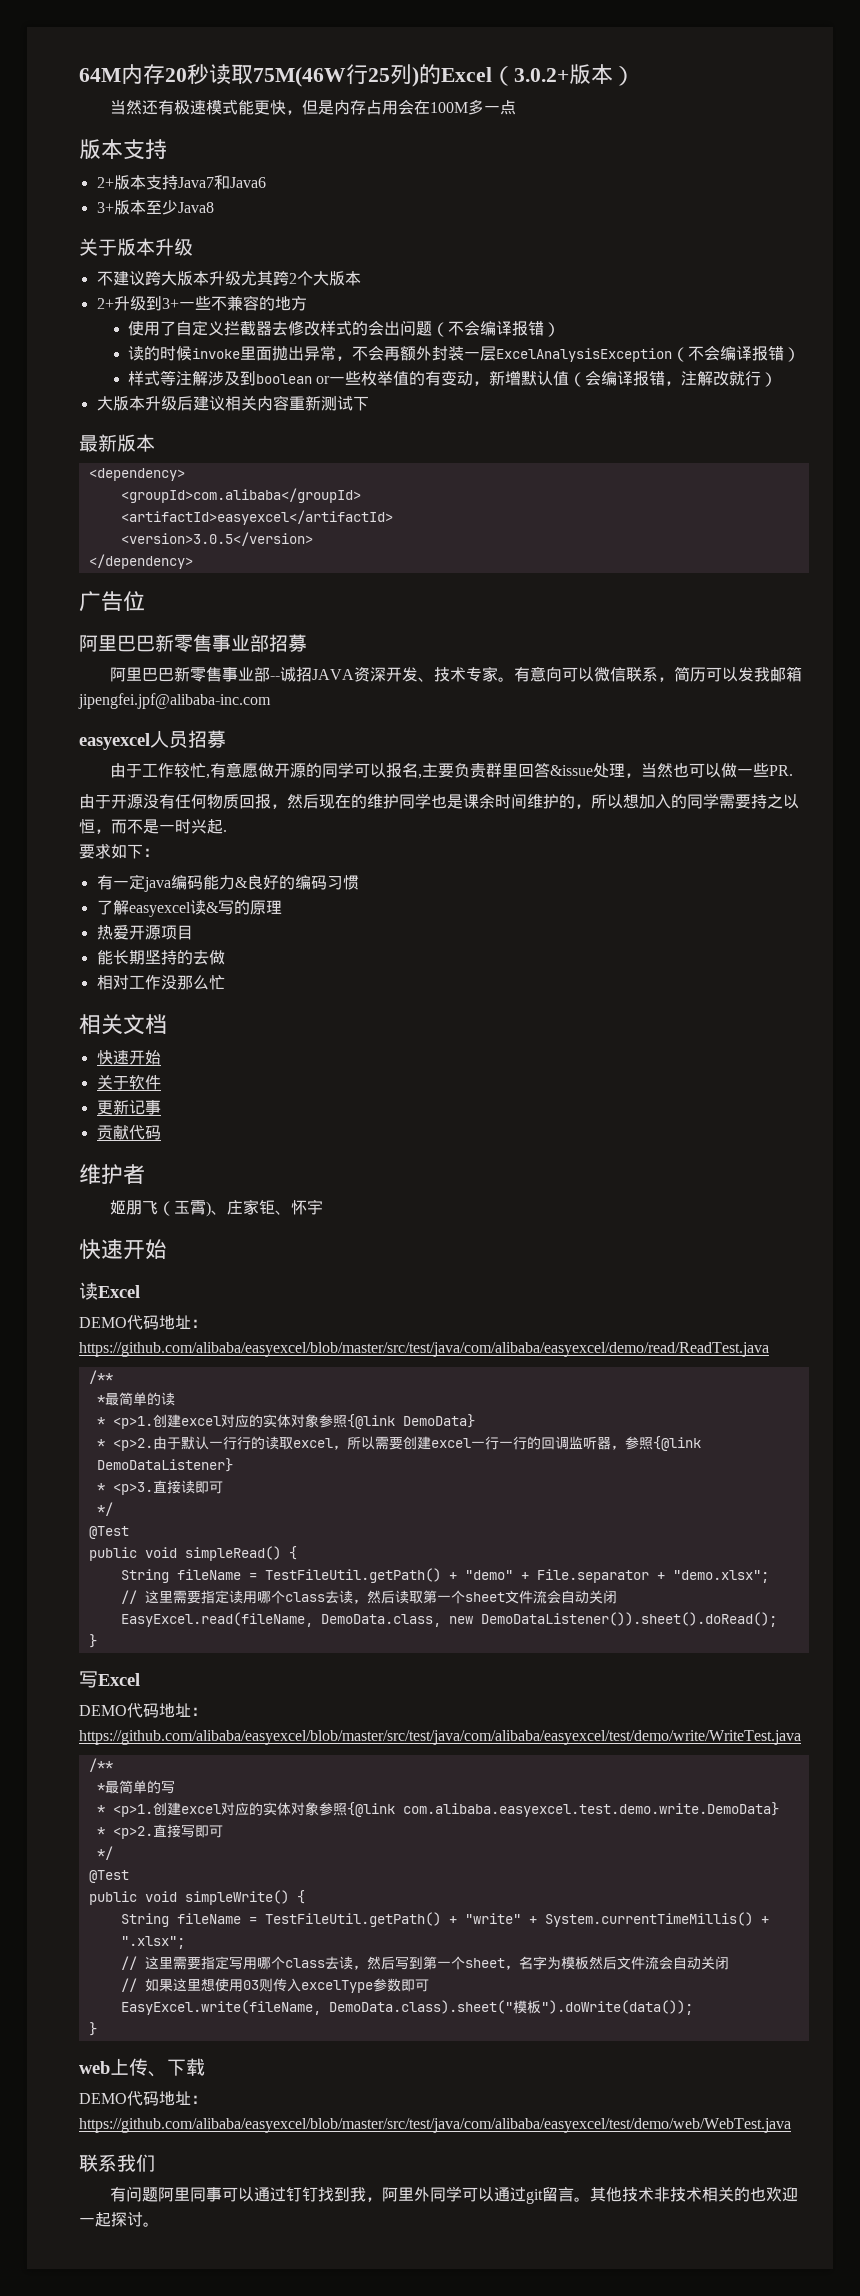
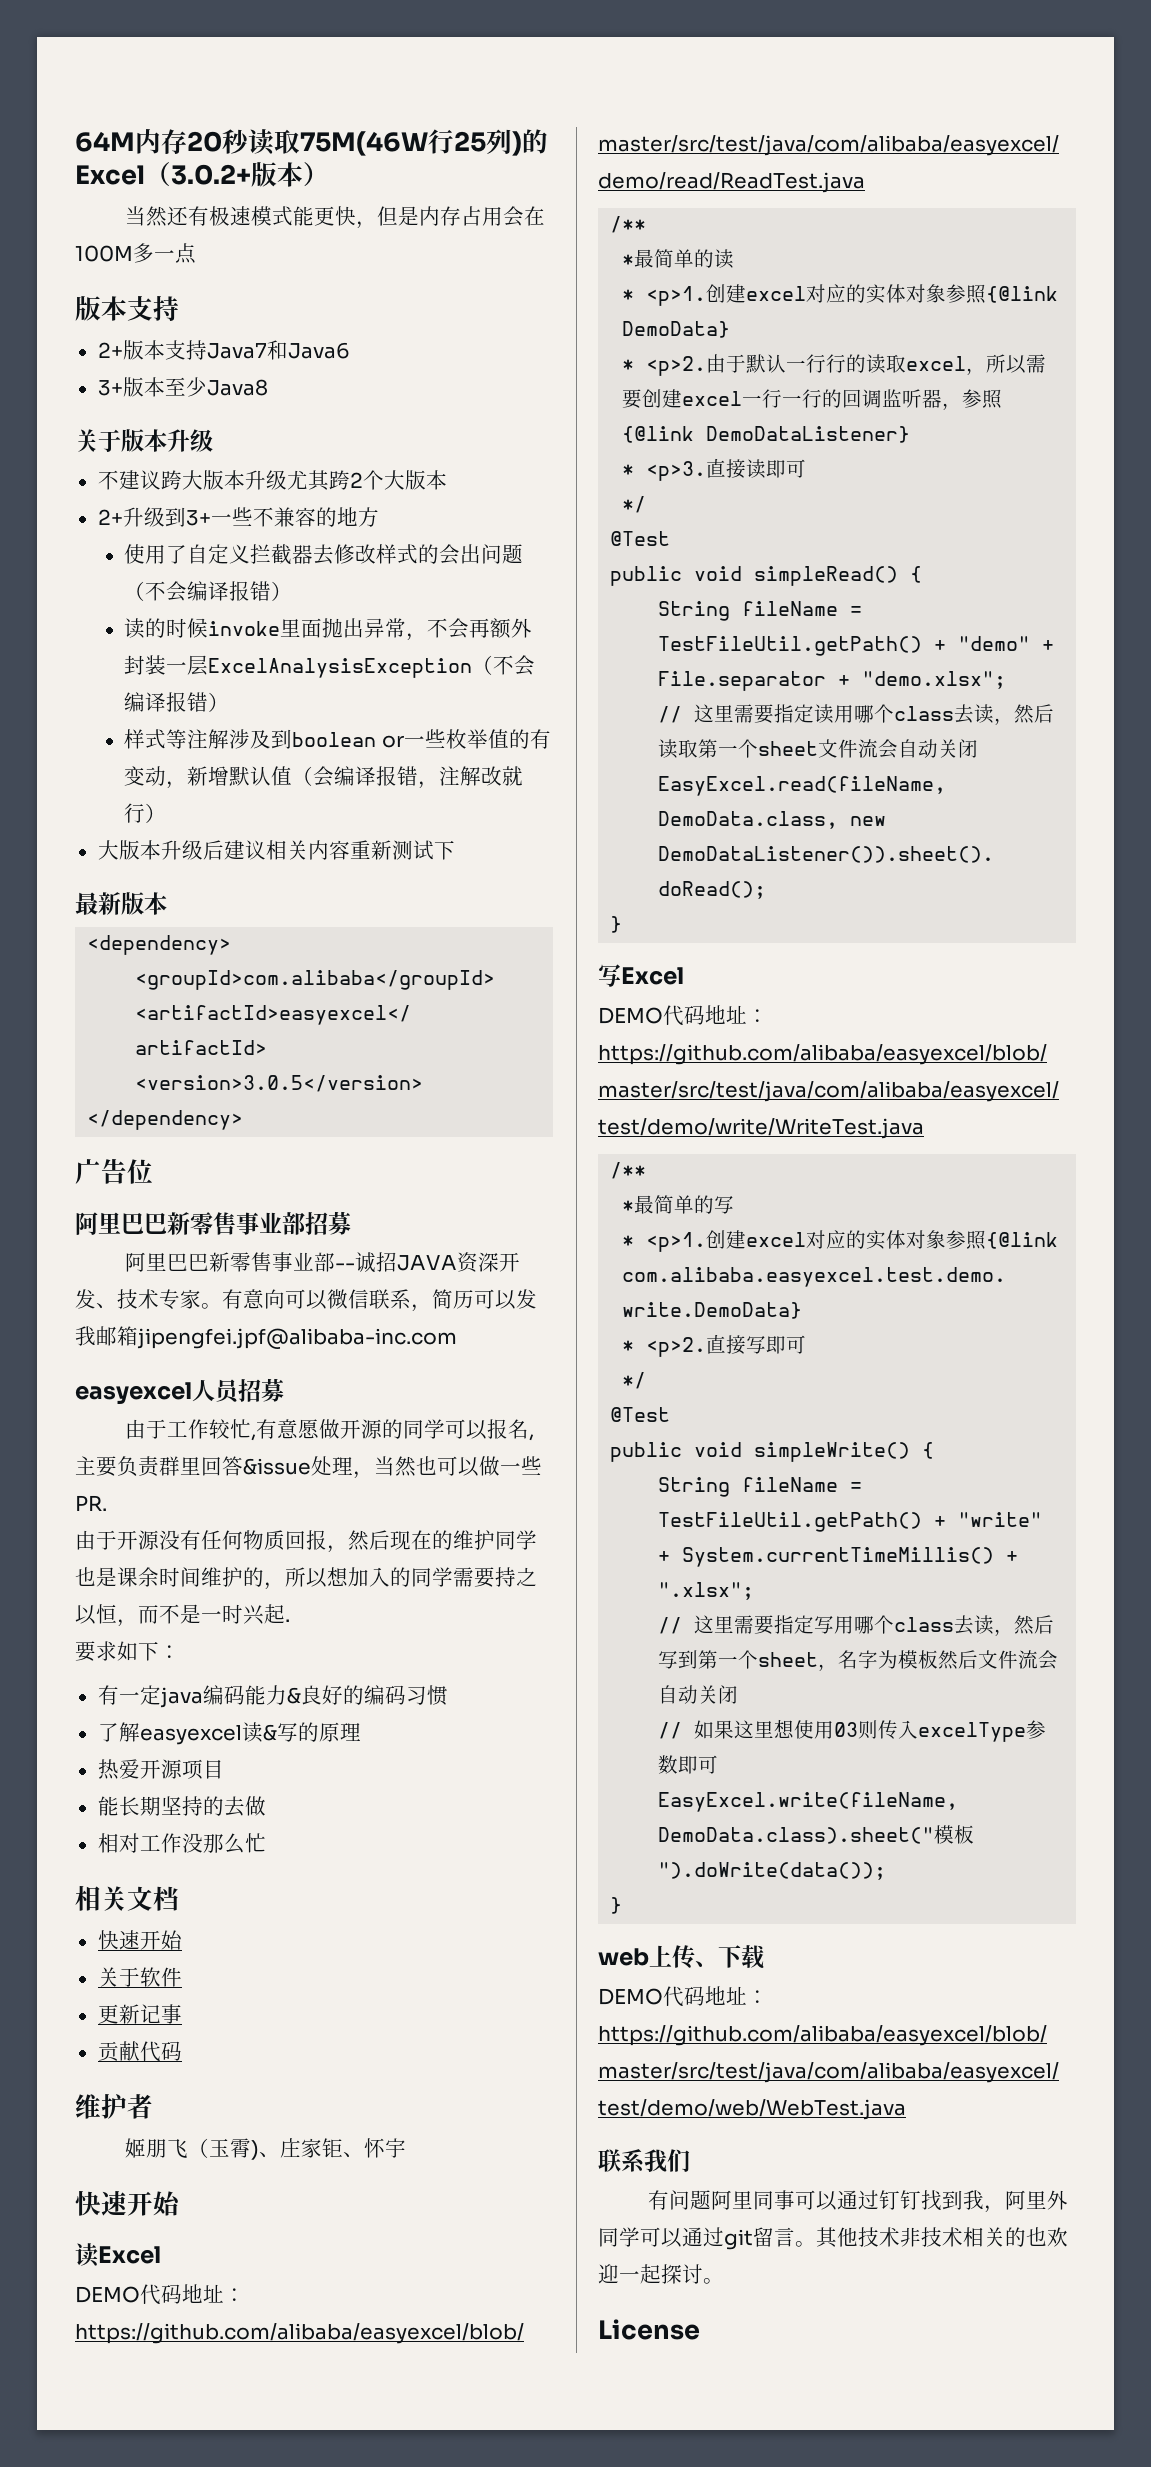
(159, 2224) none -> [598,2319,700,2340] // License

